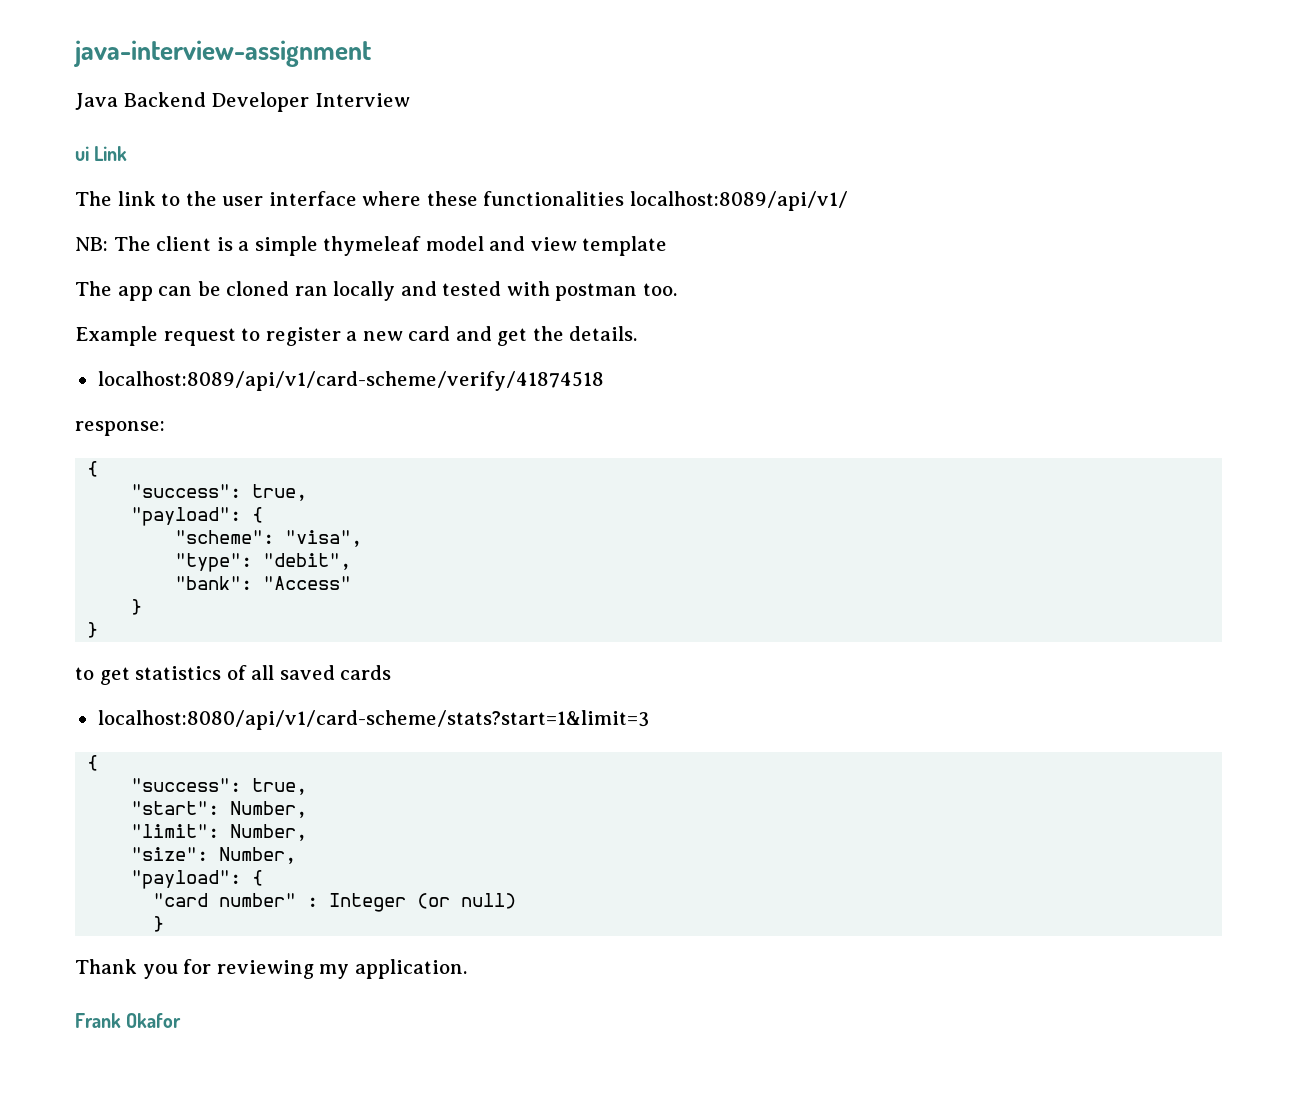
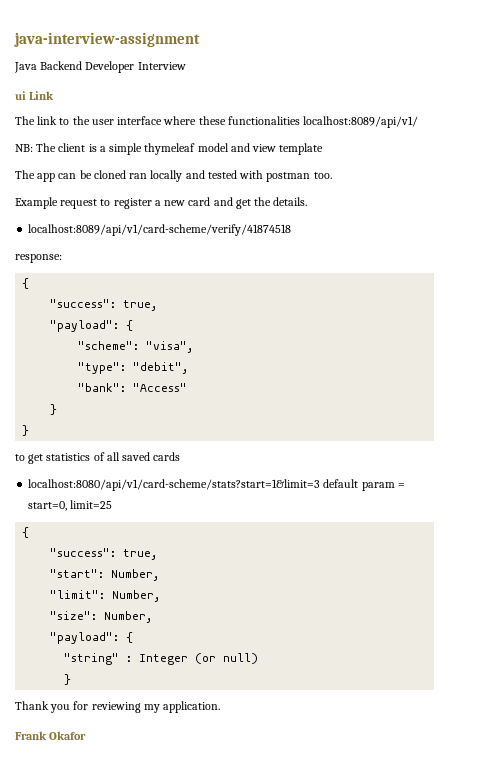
(649, 720) none -> [323,479,405,491] [28,500,113,511] default param = start=0, limit=25
[153,893,297,907] "card number" -> [64,653,120,665] "string"

